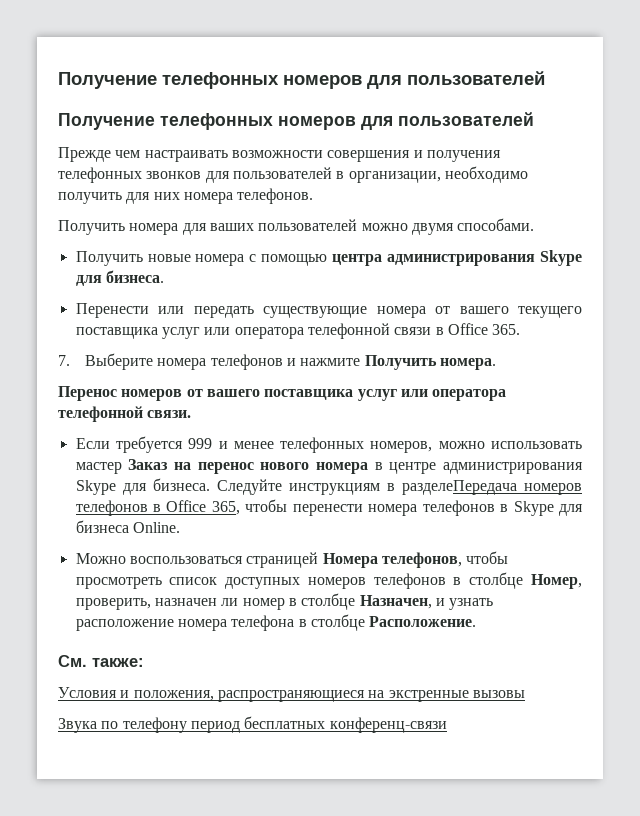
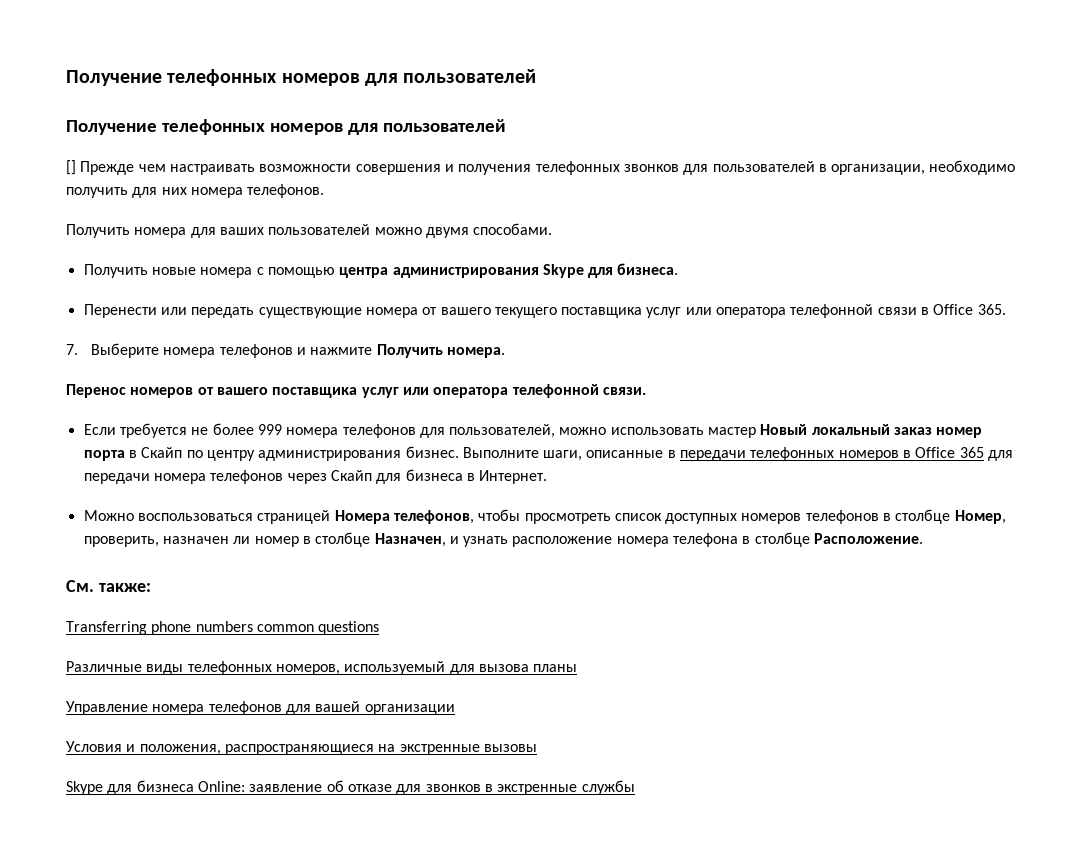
(534, 119) none -> [66,160,76,175] []
[188,437,582,453] [75,459,583,474] [75,478,582,495] [75,499,583,516] [75,520,180,533] 999 и менее телефонных номеров, можно использовать мастер Заказ на перенос нового номера в центре администрирования Skype для бизнеса. Следуйте инструкциям в разделеПередача номеров телефонов в Office 365, чтобы перенести номера телефонов в Skype для бизнеса Online. -> [191,423,983,438] [83,446,1014,461] [83,469,548,484] не более 999 номера телефонов для пользователей, можно использовать мастер Новый локальный заказ номер порта в Скайп по центру администрирования бизнес. Выполните шаги, описанные в передачи телефонных номеров в Office 365 для передачи номера телефонов через Скайп для бизнеса в Интернет.
(144, 662) none -> [66,621,380,635] [66,661,578,675] [66,701,455,715] // Transferring phone numbers common questions // Различные виды телефонных номеров, используемый для вызова планы // Управление номера телефонов для вашей организации
[58,716,447,733] Звука по телефону период бесплатных конференц-связи -> [66,780,635,795] Skype для бизнеса Online: заявление об отказе для звонков в экстренные службы

